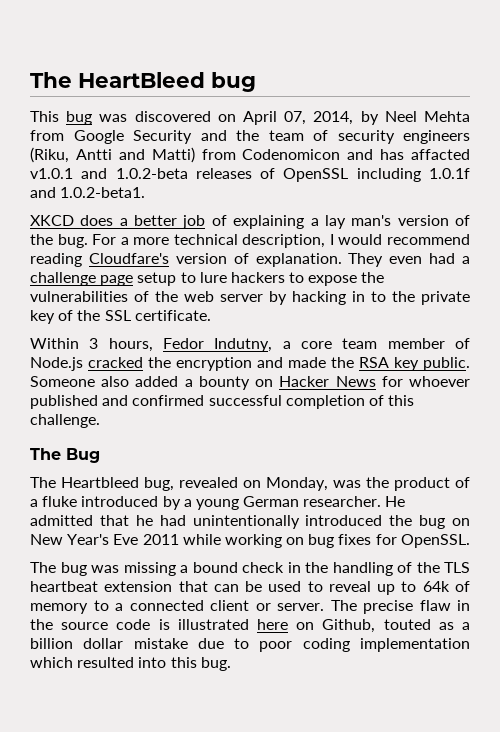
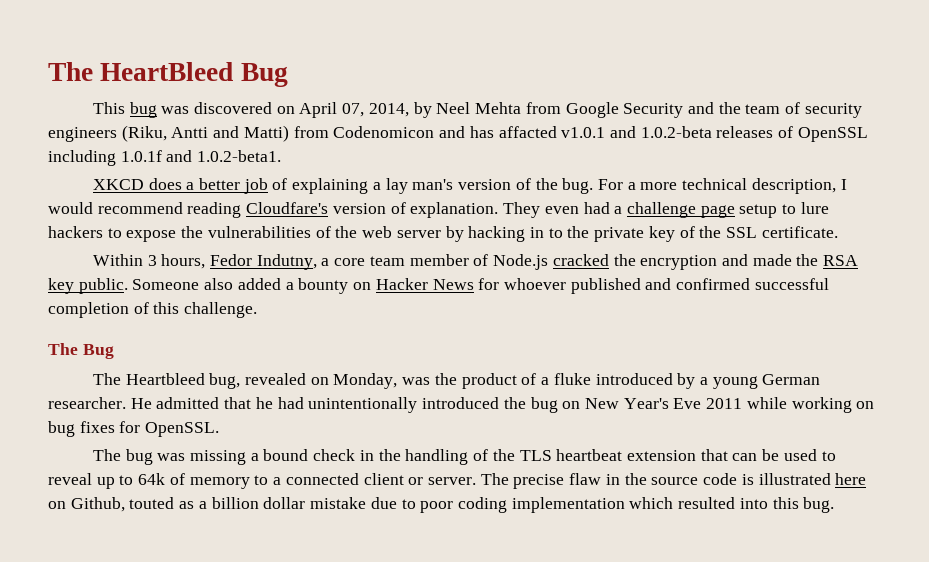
[211,72,256,92] bug -> [240,63,288,87] Bug

